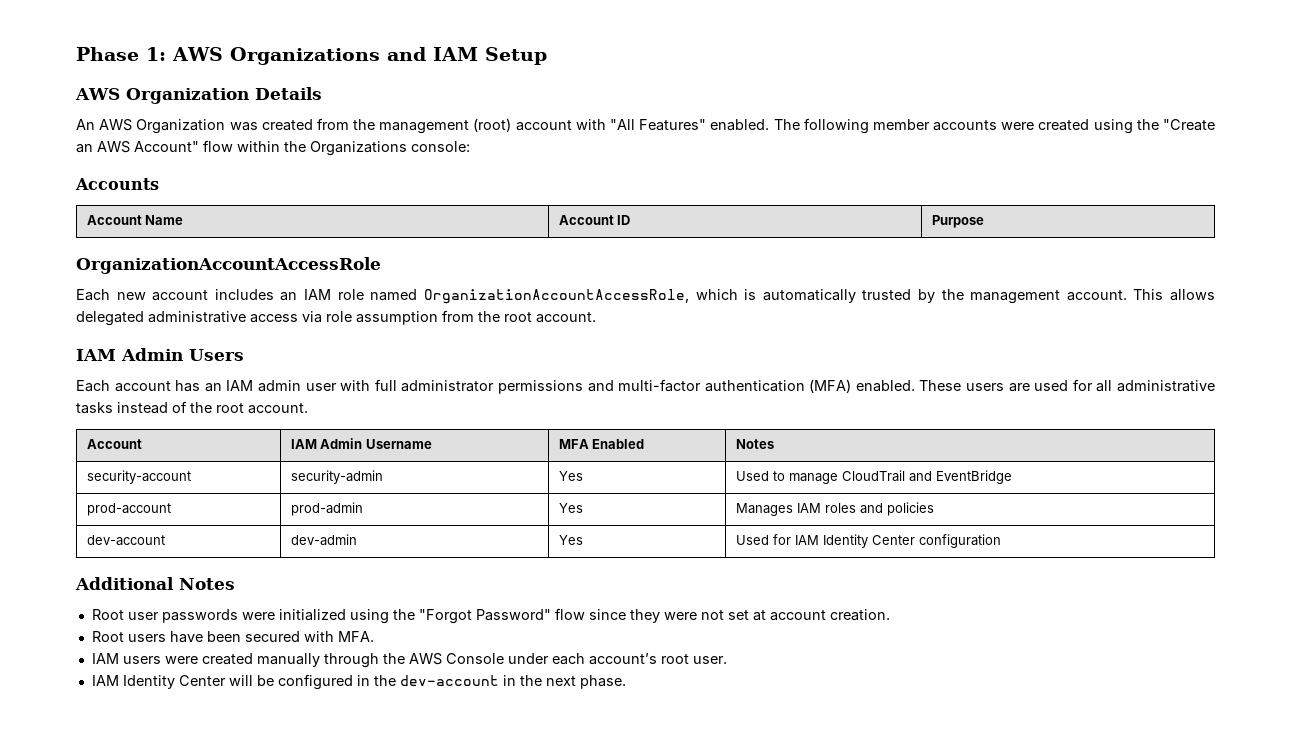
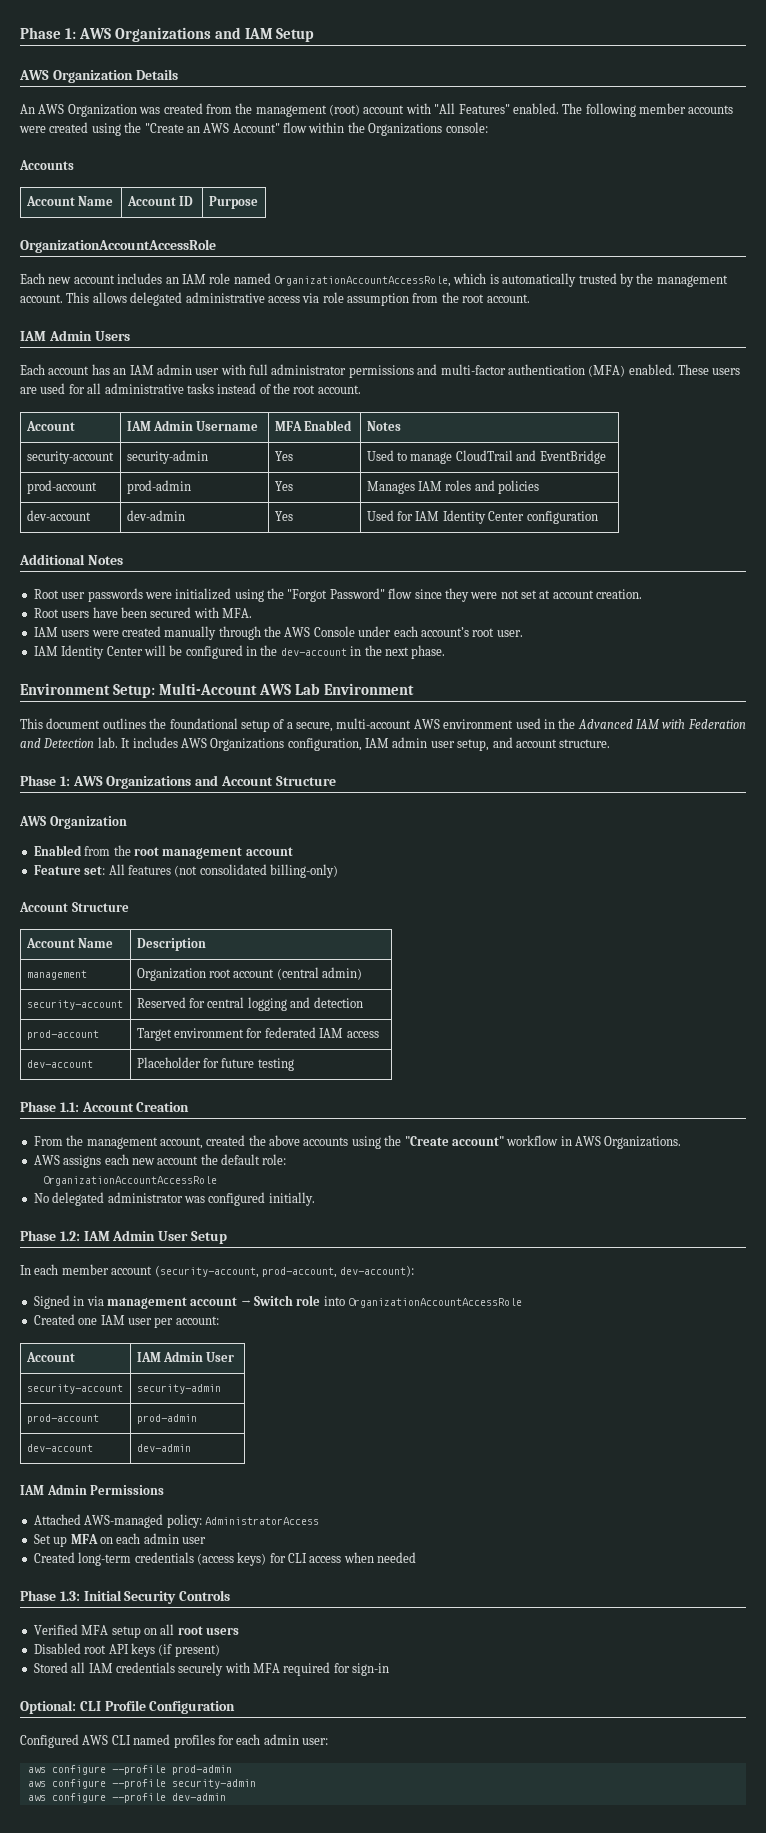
(626, 682) none -> [20,683,414,698] [20,718,746,732] [20,737,611,751] [20,775,336,789] [19,816,127,829] [33,845,293,859] [33,864,338,878] [19,902,129,912] [25,938,114,948] [136,938,206,951] [26,970,87,980] [136,967,363,981] [26,1000,123,1010] [136,997,363,1011] [26,1030,99,1040] [136,1027,379,1041] [26,1060,93,1068] [136,1057,294,1071] [20,1101,190,1112] [33,1135,682,1149] [33,1154,287,1168] [43,1176,218,1186] [33,1192,315,1206] [20,1230,227,1244] [20,1264,415,1278] [33,1295,523,1309] [33,1314,219,1328] [25,1352,75,1362] [136,1351,235,1362] [26,1384,123,1394] [136,1384,221,1394] [26,1414,99,1424] [136,1414,197,1424] [26,1444,93,1452] [136,1444,191,1452] [20,1484,165,1495] [33,1514,319,1528] [33,1533,206,1547] [33,1552,417,1566] [20,1590,231,1604] [33,1624,239,1638] [33,1643,220,1657] [33,1662,390,1676] [20,1700,236,1714] [20,1734,328,1748] [27,1765,232,1775] [27,1779,256,1789] [27,1793,226,1803] // Environment Setup: Multi-Account AWS Lab Environment // This document outlines the foundational setup of a secure, multi-account AWS environment used in the Advanced IAM with Federation and Detection lab. It includes AWS Organizations configuration, IAM admin user setup, and account structure. // Phase 1: AWS Organizations and Account Structure // AWS Organization // Enabled from the root management account // Feature set: All features (not consolidated billing-only) // Account Structure // Account Name | Description // management | Organization root account (central admin) // security-account | Reserved for central logging and detection // prod-account | Target environment for federated IAM access // dev-account | Placeholder for future testing // Phase 1.1: Account Creation // From the management account, created the above accounts using the "Create account" workflow in AWS Organizations. // AWS assigns each new account the default role: // OrganizationAccountAccessRole // No delegated administrator was configured initially. // Phase 1.2: IAM Admin User Setup // In each member account (security-account, prod-account, dev-account): // Signed in via management account → Switch role into OrganizationAccountAccessRole // Created one IAM user per account: // Account | IAM Admin User // security-account | security-admin // prod-account | prod-admin // dev-account | dev-admin // IAM Admin Permissions // Attached AWS-managed policy: AdministratorAccess // Set up MFA on each admin user // Created long-term credentials (access keys) for CLI access when needed // Phase 1.3: Initial Security Controls // Verified MFA setup on all root users // Disabled root API keys (if present) // Stored all IAM credentials securely with MFA required for sign-in // Optional: CLI Profile Configuration // Configured AWS CLI named profiles for each admin user: // aws configure --profile prod-admin // aws configure --profile security-admin // aws configure --profile dev-admin

